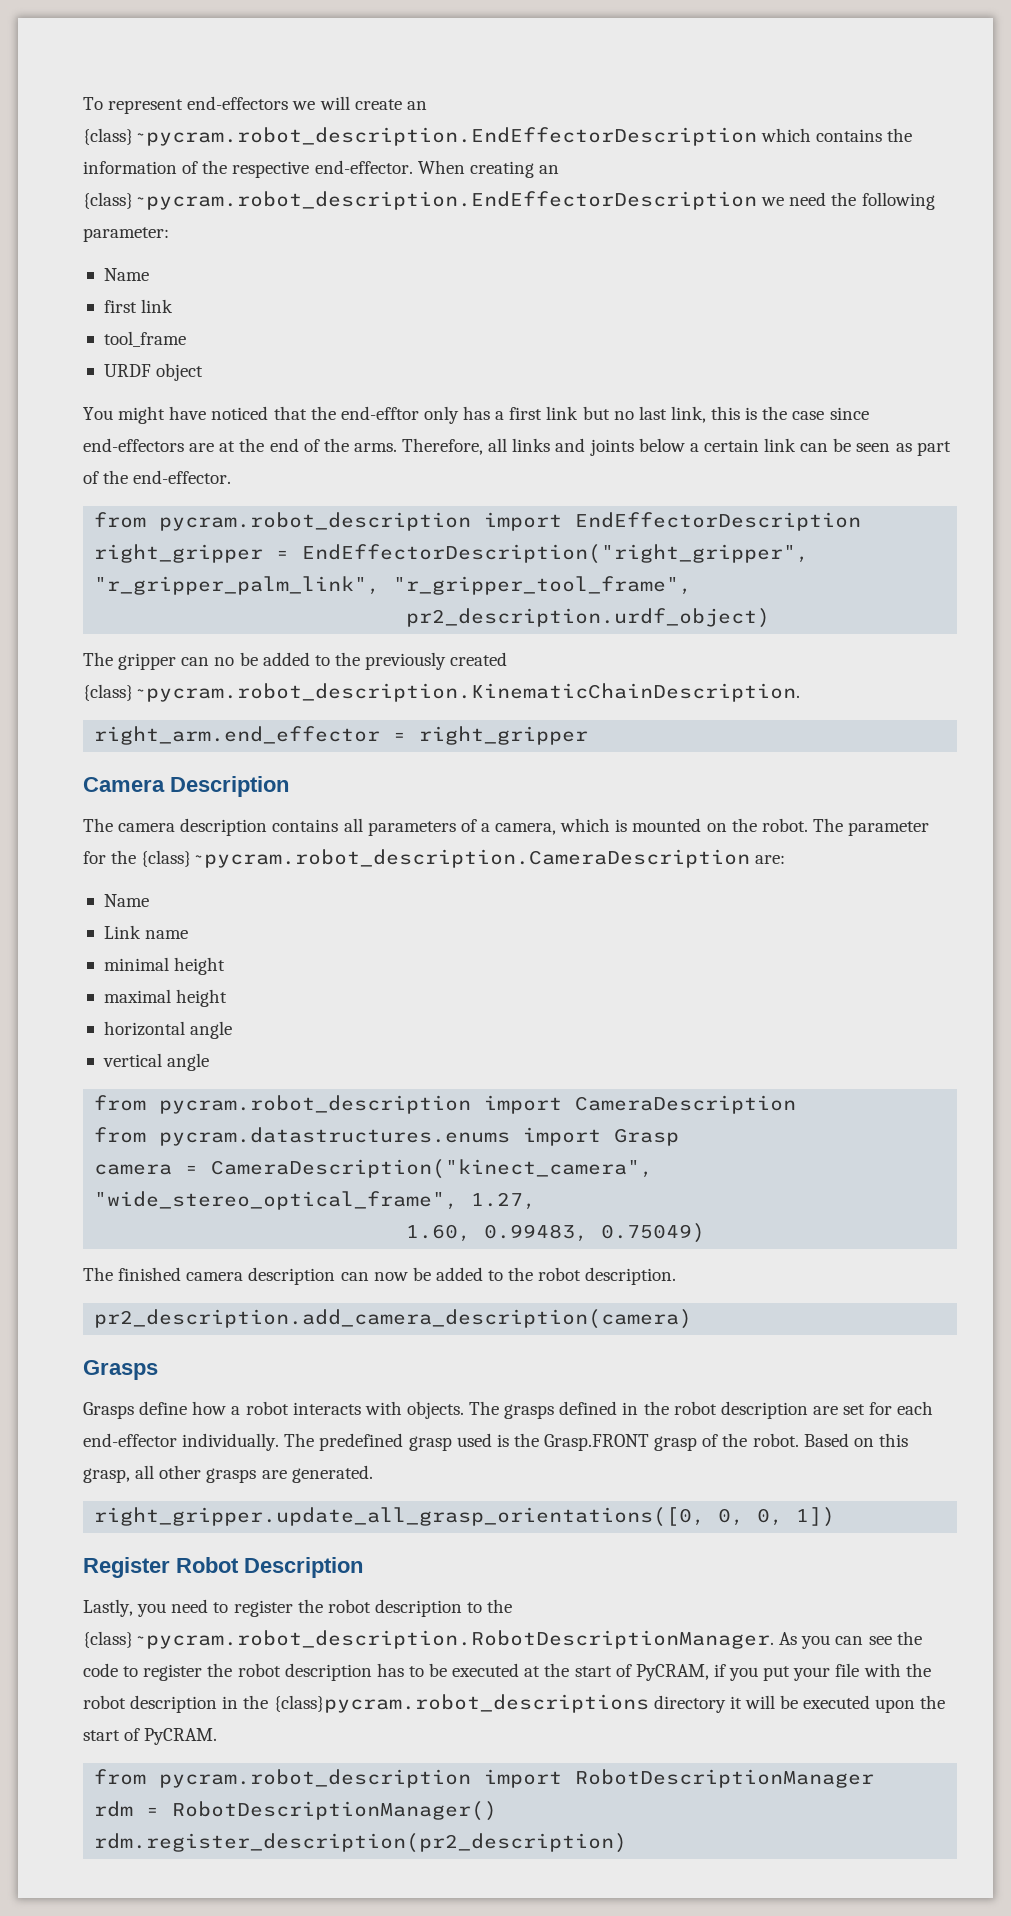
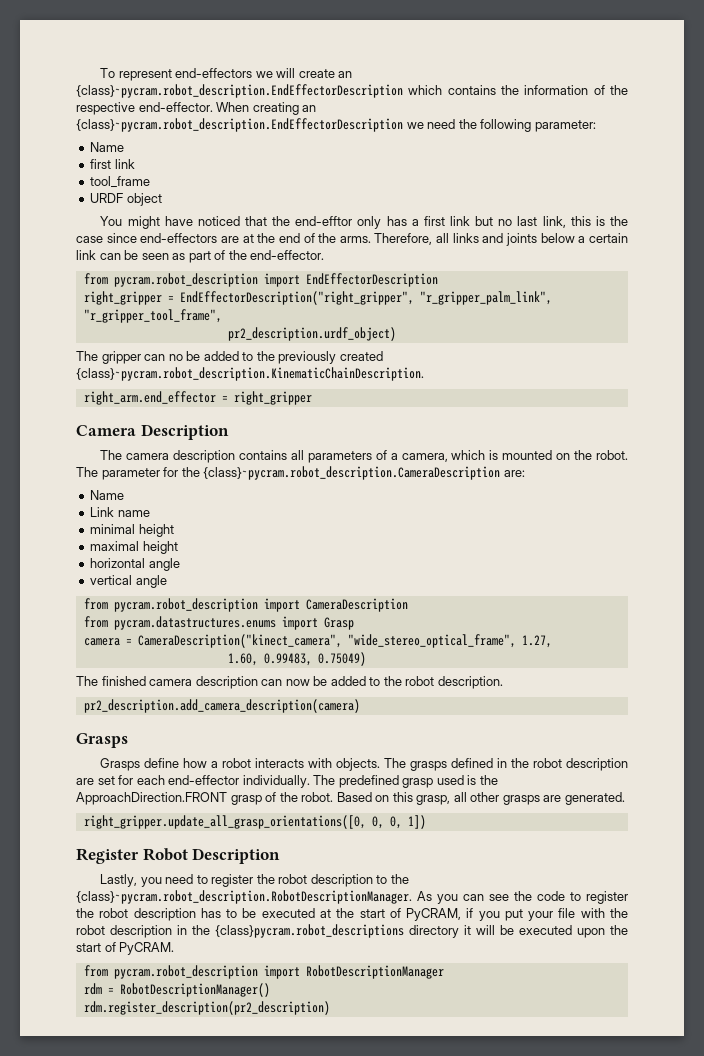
[544,1434,650,1451] Grasp.FRONT -> [76,792,227,805] ApproachDirection.FRONT

